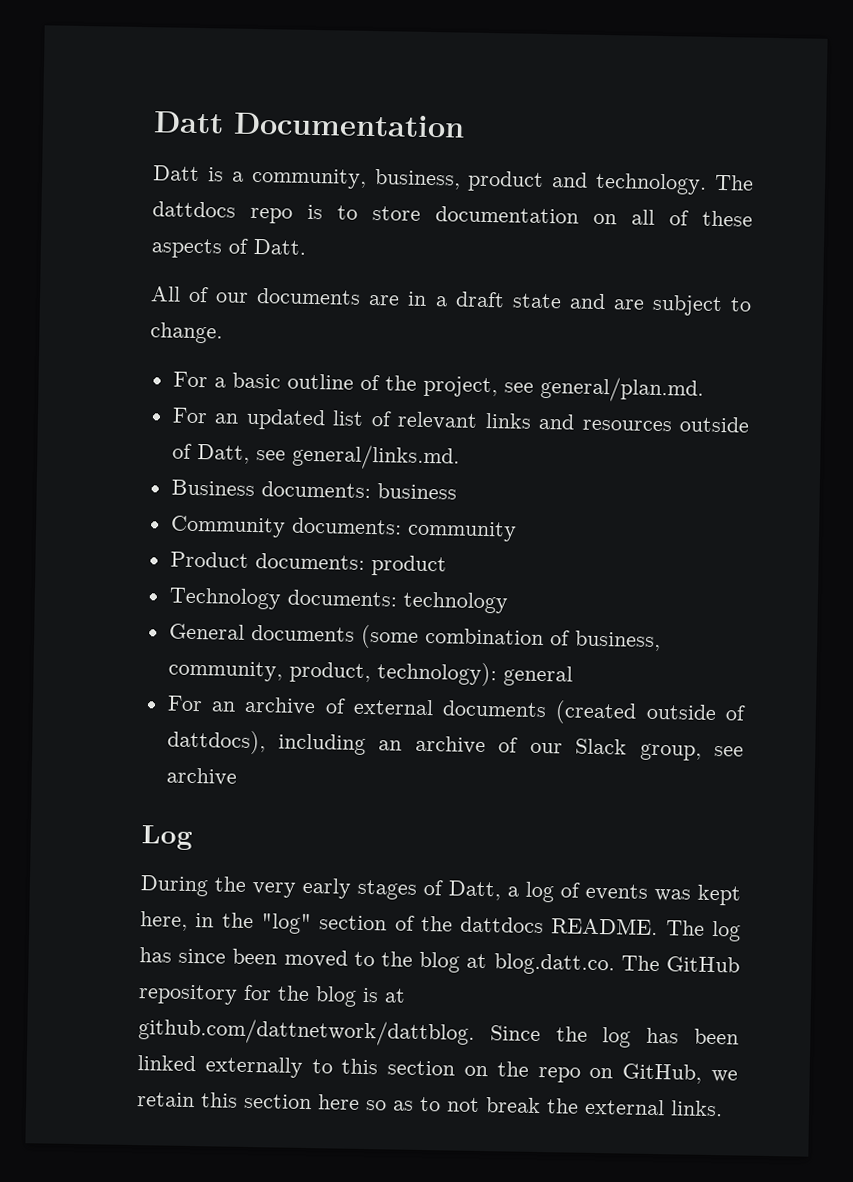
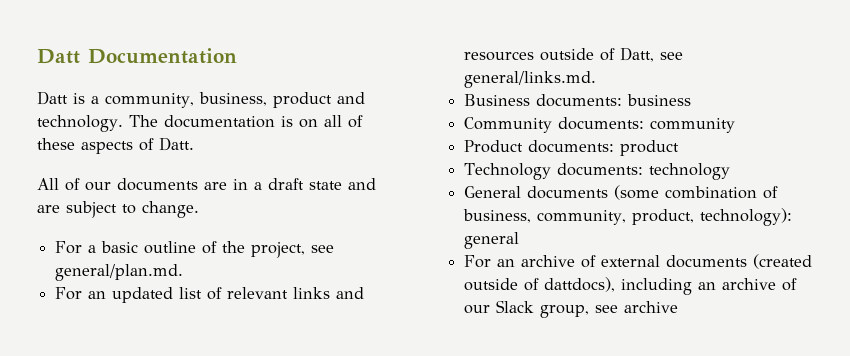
[152,201,579,224] dattdocs repo is to store documentation -> [163,115,293,128] documentation is
[141,825,193,850] [140,875,741,906] [140,911,741,942] [139,947,740,976] [138,984,406,1007] [138,1017,739,1048] [137,1055,738,1084] [137,1092,723,1117] // Log // During the very early stages of Datt, a log of events was kept here, in the "log" section of the dattdocs README. The log has since been moved to the blog at blog.datt.co. The GitHub repository for the blog is at github.com/dattnetwork/dattblog. Since the log has been linked externally to this section on the repo on GitHub, we retain this section here so as to not break the external links. -> (679, 307) none

